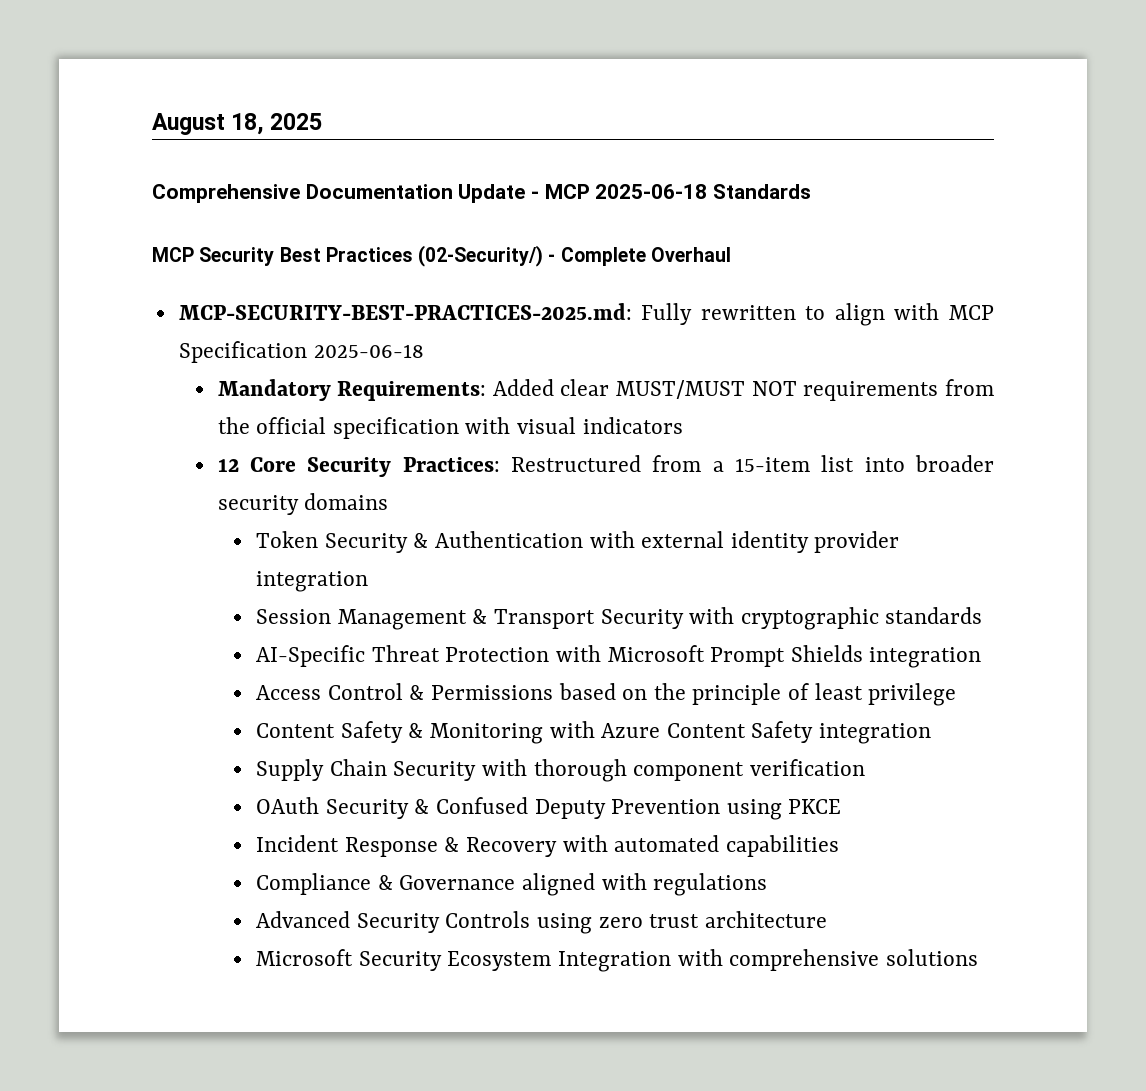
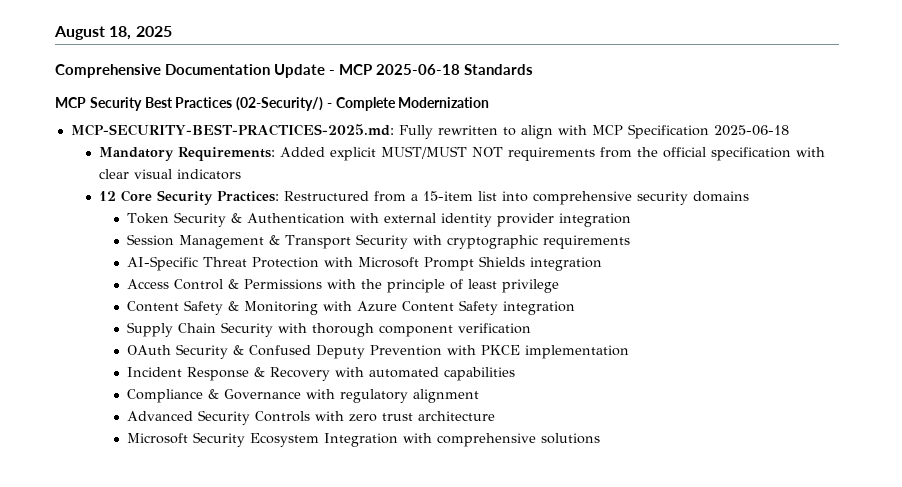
[650,247,731,262] Overhaul -> [398,97,490,108] Modernization
[560,379,610,396] clear -> [330,147,377,161] explicit
(511, 425) none -> [99,169,130,179] clear
[915,455,995,472] broader -> [533,191,633,205] comprehensive
[885,607,983,624] standards -> [543,235,631,249] requirements
[558,683,648,700] based on -> [327,279,357,289] with
[726,799,782,820] using -> [447,345,477,355] with
(842, 806) none -> [525,345,630,359] implementation
[522,873,768,896] aligned with regulations -> [306,389,480,403] with regulatory alignment
[537,913,593,934] using -> [315,411,345,421] with

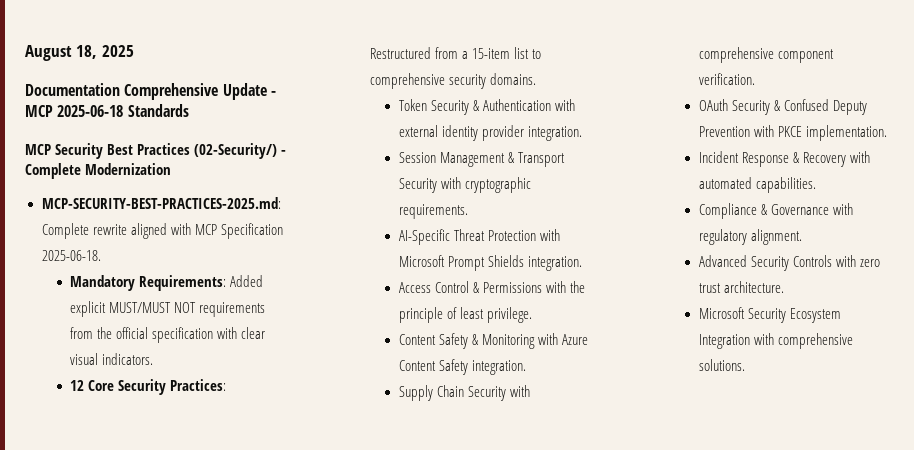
[55,64,271,78] Comprehensive Documentation -> [25,83,219,100] Documentation Comprehensive
[398,125,553,139] Fully rewritten to align -> [41,223,167,239] Complete rewrite aligned
[713,125,789,136] 2025-06-18 -> [41,250,101,261] 2025-06-18.
[177,169,242,180] indicators -> [102,353,154,365] indicators.
[502,191,529,202] into -> [532,49,542,59] to
[693,191,750,202] domains -> [490,73,537,85] domains.
[559,213,632,227] integration -> [528,126,583,141] integration.
[543,235,631,249] requirements -> [398,204,468,219] requirements.
[530,257,603,271] integration -> [528,256,583,271] integration.
[502,279,560,293] privilege -> [487,307,533,323] privilege.
[503,301,576,315] integration -> [472,360,527,375] integration.
[312,323,532,337] thorough component verification -> [698,47,834,63] [698,73,755,85] comprehensive component verification.
[525,345,630,359] implementation -> [806,125,888,141] implementation.
[444,367,516,381] capabilities -> [755,177,816,193] capabilities.
[413,389,480,403] alignment -> [750,229,802,245] alignment.
[418,411,496,421] architecture -> [723,281,784,293] architecture.
[541,433,601,444] solutions -> [698,359,745,371] solutions.

